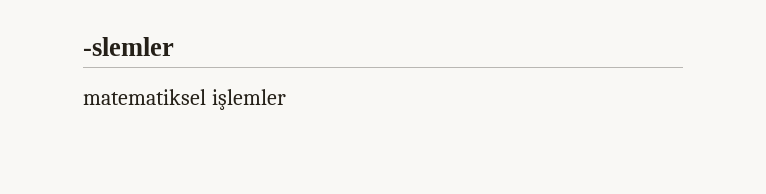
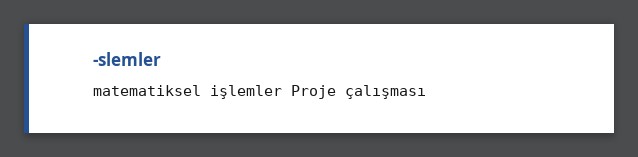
(286, 99) none -> [291,85,426,99] Proje çalışması

